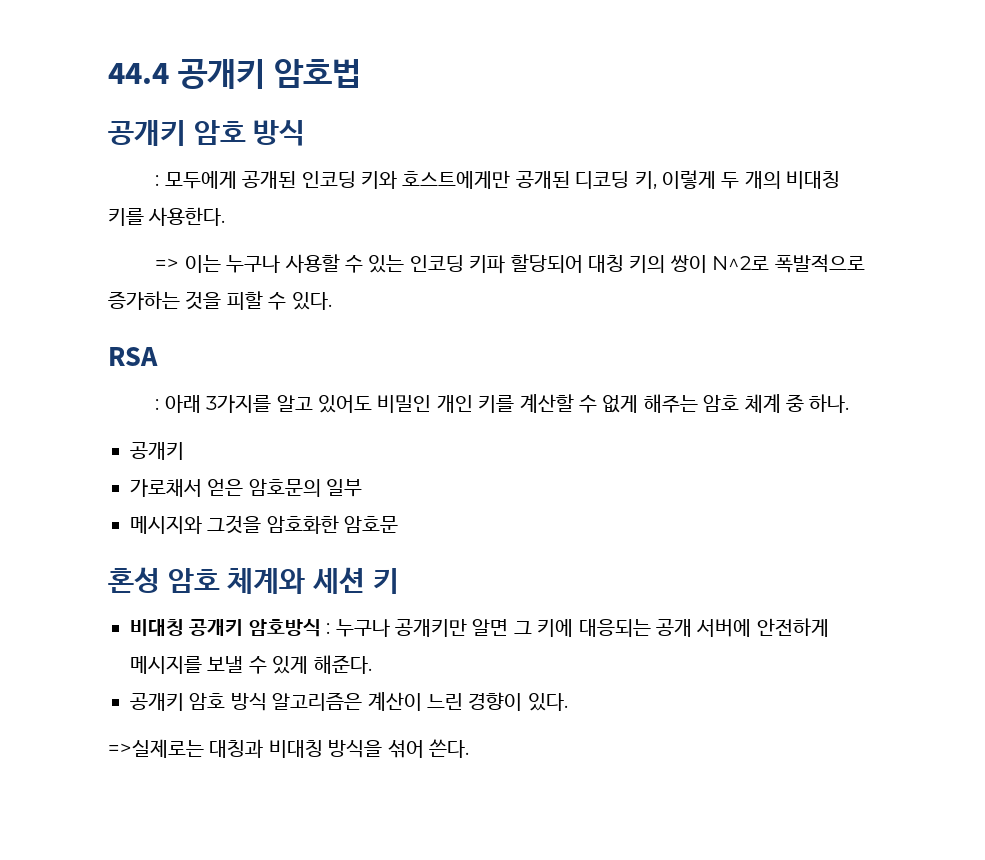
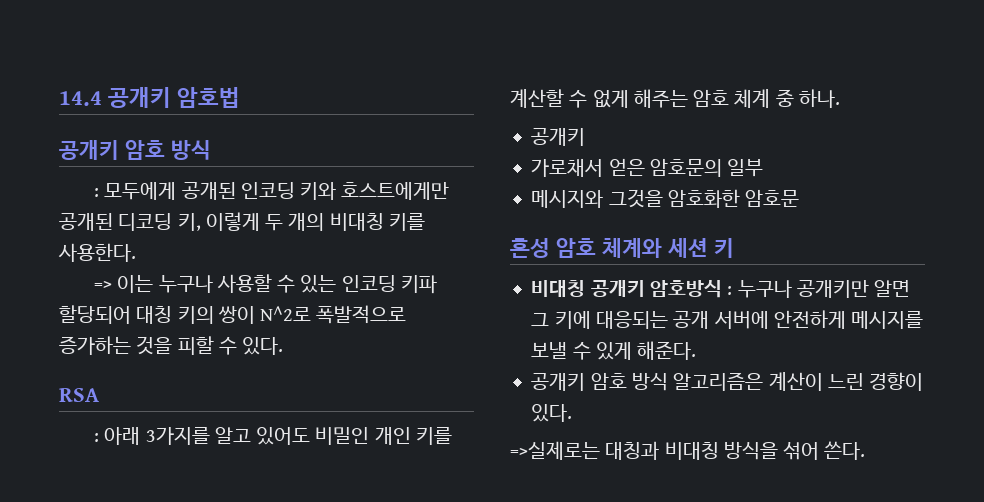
[108,63,169,84] 44.4 -> [59,91,102,106] 14.4

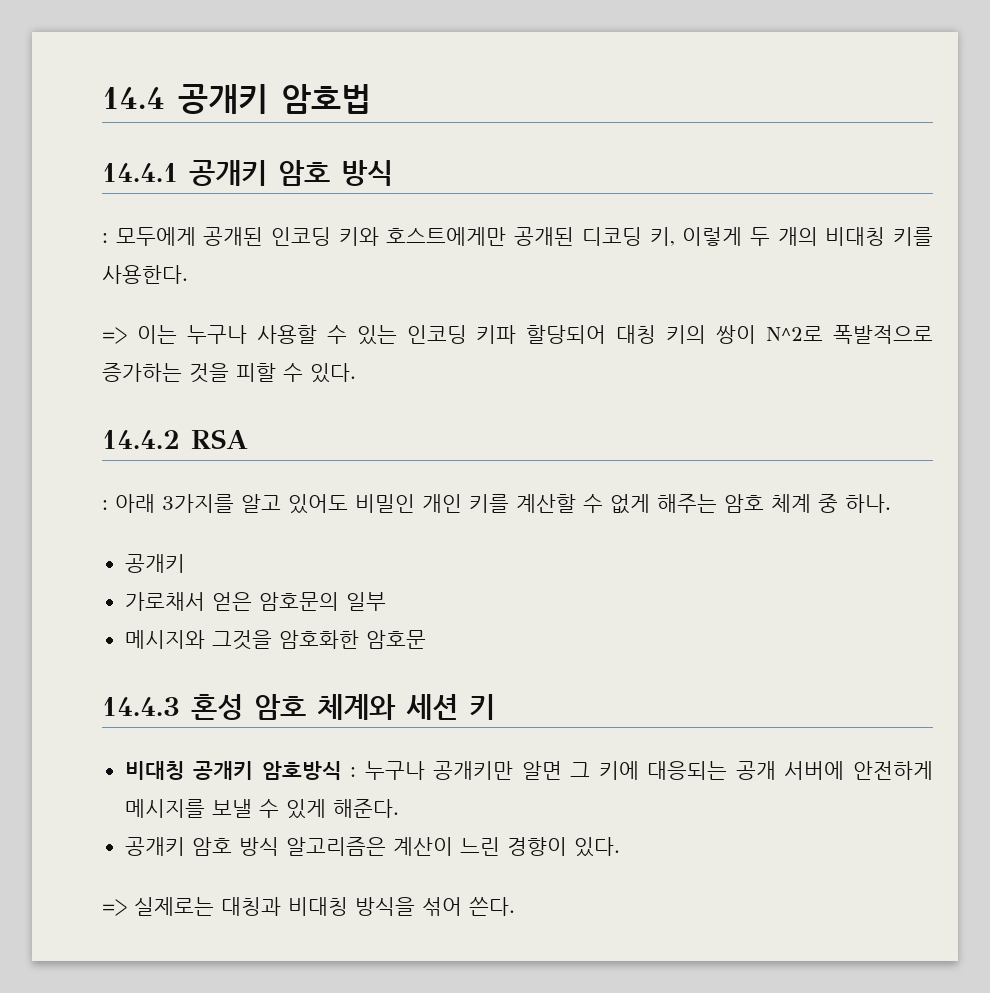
(241, 97) none -> [102,163,178,182] 14.4.1
(284, 346) none -> [102,430,180,449] 14.4.2
(800, 198) none -> [102,697,180,716] 14.4.3
[510,441,600,460] =>실제로는 -> [102,897,214,916] => 실제로는

